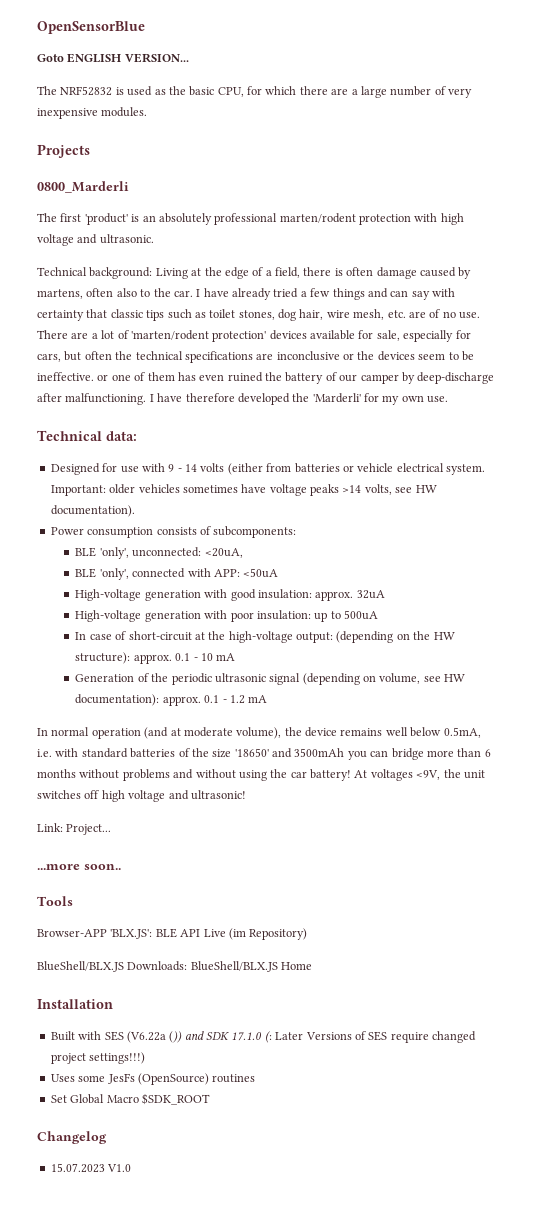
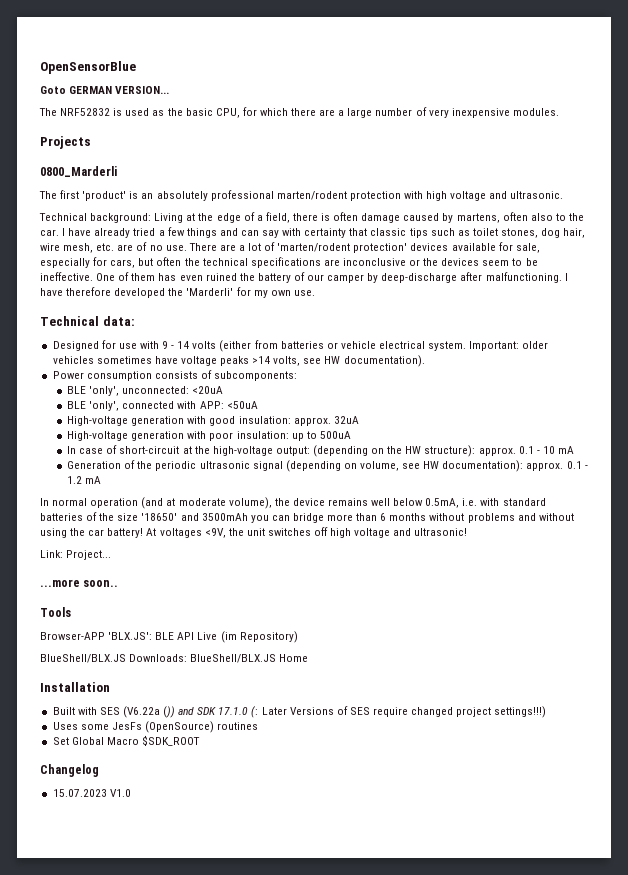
[67,53,122,63] ENGLISH -> [69,86,113,94] GERMAN
[97,374,131,381] or one -> [96,273,116,281] One
[204,548,243,558] <20uA, -> [192,386,224,394] <20uA

